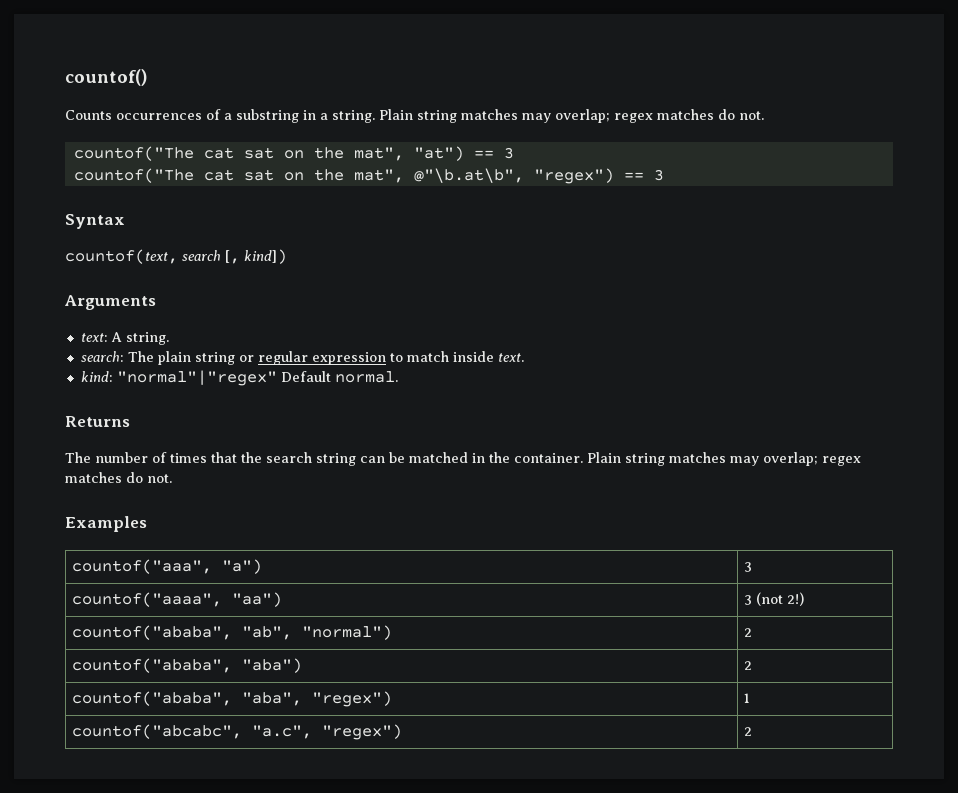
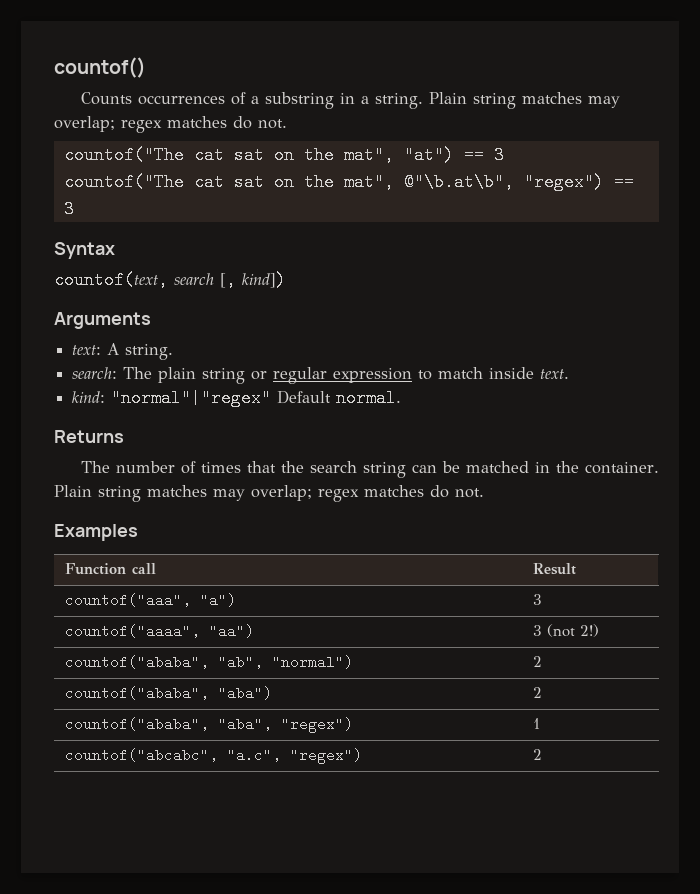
(147, 524) none -> [65,563,157,575] [533,563,577,575] // Function call | Result

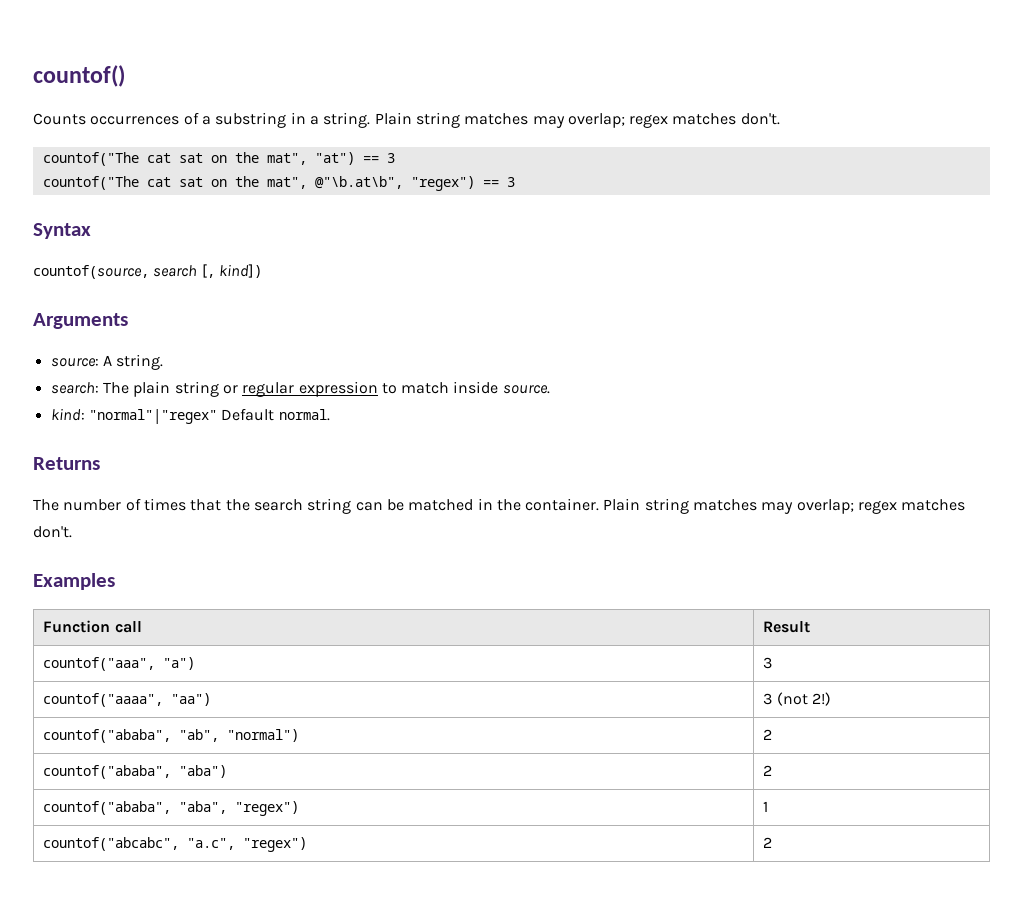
[233,116,287,129] do not. -> [740,113,780,125] don't.
[54,271,168,289] countof(text, -> [33,265,149,279] countof(source,
[72,345,102,355] text: -> [50,358,99,367] source:
[540,369,570,379] text. -> [502,385,550,394] source.
[430,485,484,498] do not. -> [33,526,72,538] don't.

